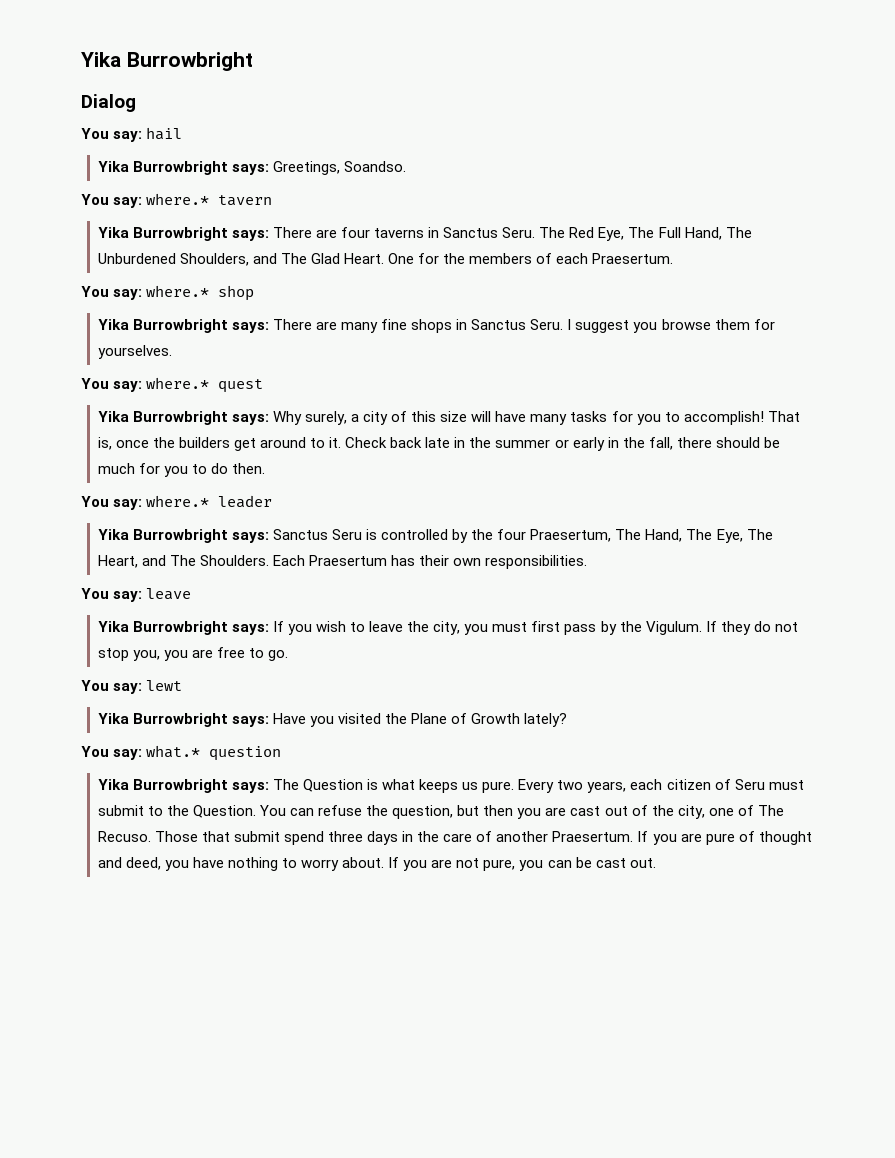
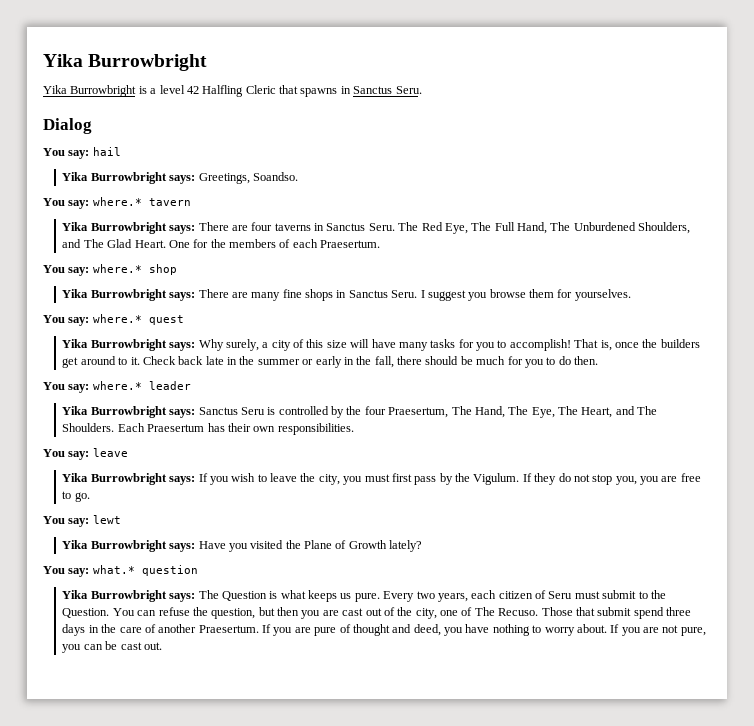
[81,52,253,71] Yika Burrowbright -> [43,54,208,71] [43,85,422,97] Yika Burrowbright // Yika Burrowbright is a level 42 Halfling Cleric that spawns in Sanctus Seru.

